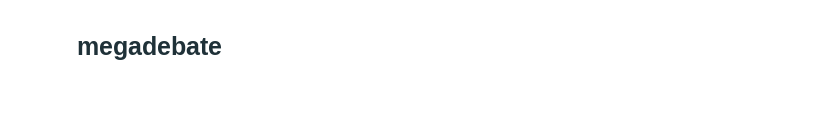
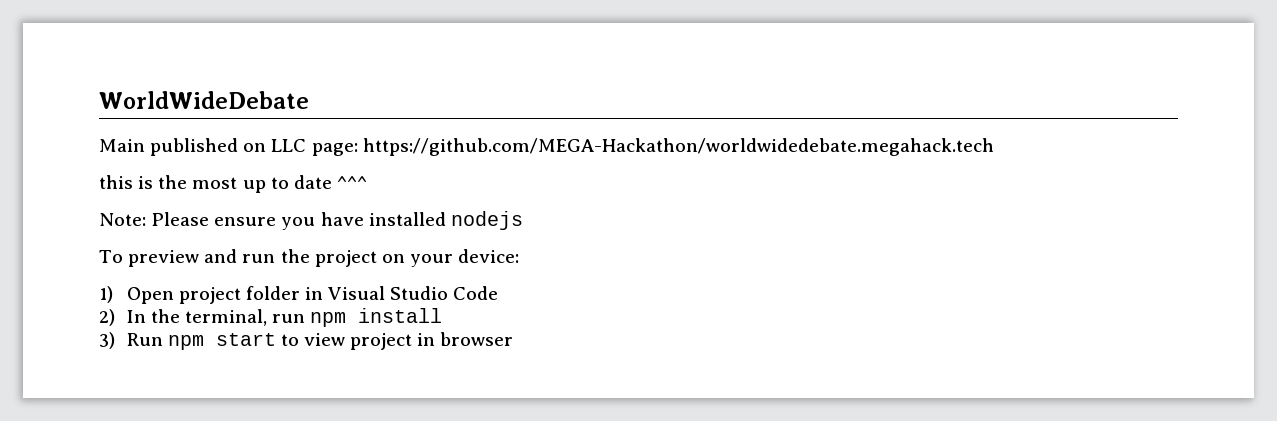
[77,36,222,60] megadebate -> [99,91,309,109] [99,138,994,156] [99,175,367,193] [99,211,523,230] [99,249,520,267] [99,286,499,304] [99,308,443,327] [99,332,514,350] WorldWideDebate // Main published on LLC page: https://github.com/MEGA-Hackathon/worldwidedebate.megahack.tech // this is the most up to date ^^^ // Note: Please ensure you have installed nodejs // To preview and run the project on your device: // 1) Open project folder in Visual Studio Code // 2) In the terminal, run npm install // 3) Run npm start to view project in browser

